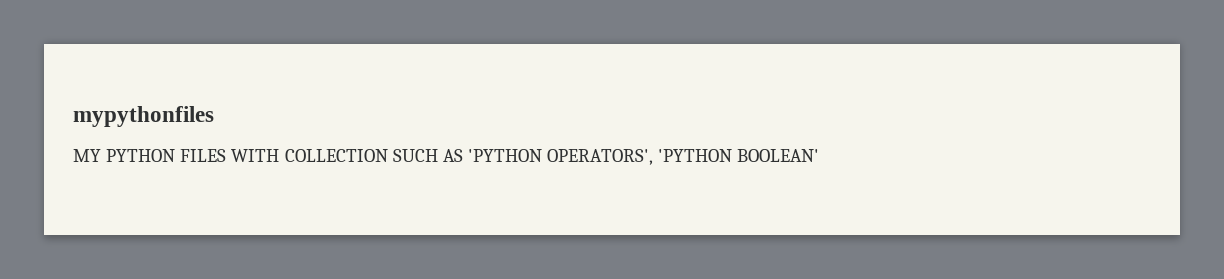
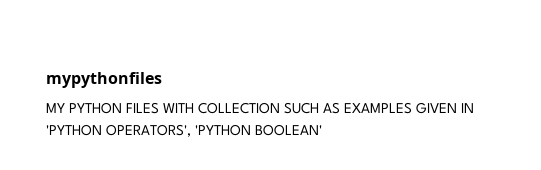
(463, 155) none -> [344,102,475,114] EXAMPLES GIVEN IN

